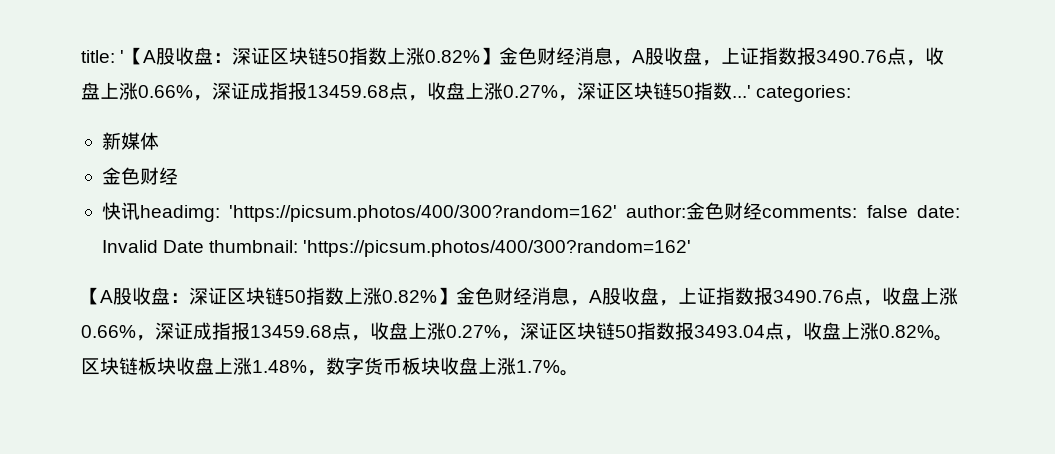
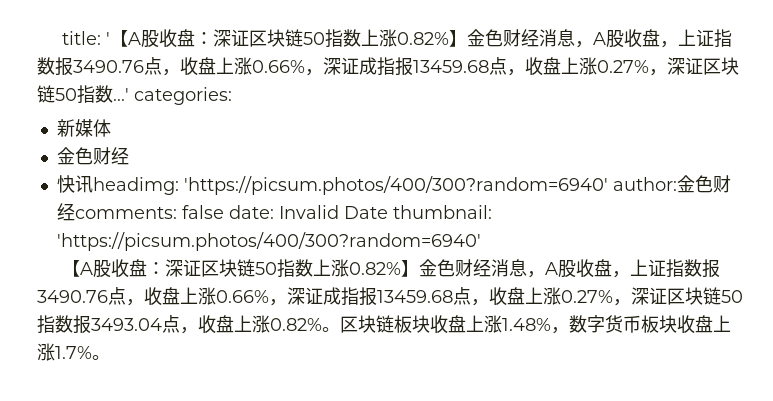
[229,205,618,222] 'https://picsum.photos/400/300?random=162' -> [183,176,608,195] 'https://picsum.photos/400/300?random=6940'
[303,240,692,257] 'https://picsum.photos/400/300?random=162' -> [56,232,481,251] 'https://picsum.photos/400/300?random=6940'

